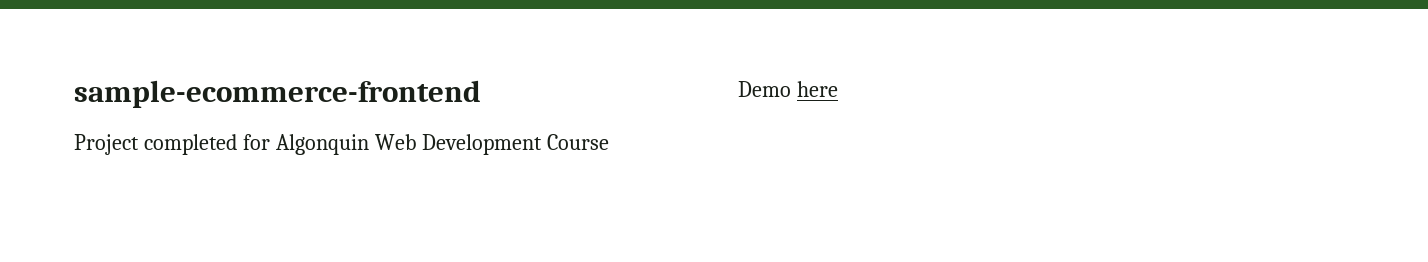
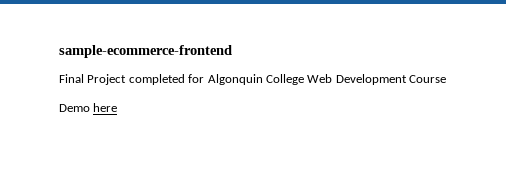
(481, 94) none -> [59,74,84,83] Final
(369, 144) none -> [265,74,304,85] College

